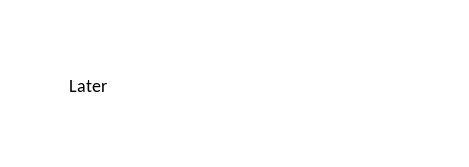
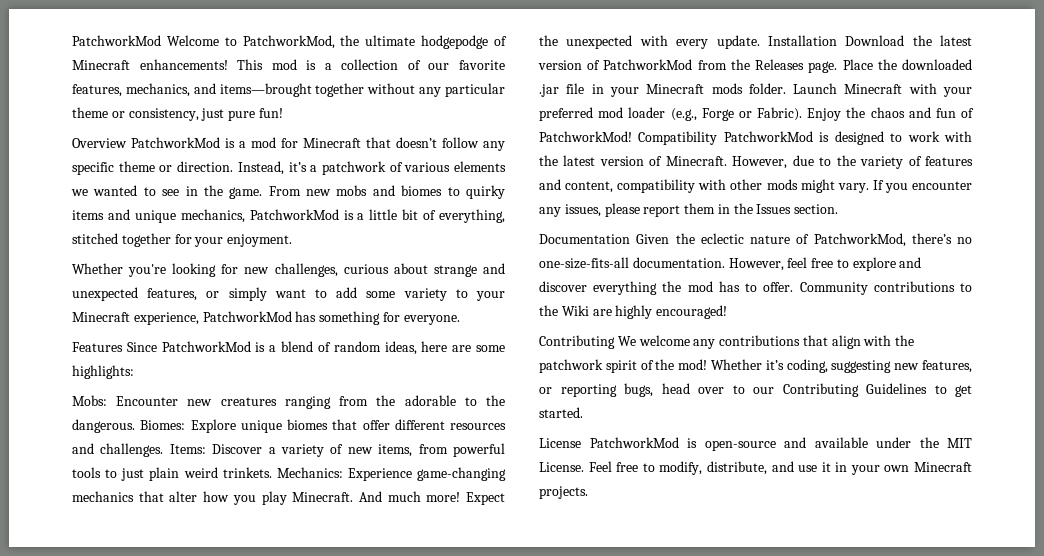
[69,80,107,92] Later -> [72,35,507,49] [72,59,505,70] [72,83,505,97] [72,107,283,121] [72,137,505,151] [72,161,506,175] [71,185,505,199] [72,209,505,223] [72,233,293,247] [72,263,505,277] [72,287,505,301] [72,311,460,325] [72,341,505,355] [72,365,134,379] [72,395,506,409] [72,419,506,433] [72,443,505,457] [72,467,506,481] [72,491,505,505] [539,35,972,49] [538,59,972,73] [539,83,972,97] [539,107,975,121] [539,131,972,145] [539,155,973,169] [539,179,973,193] [539,203,839,217] [539,233,972,247] [539,257,922,271] [539,281,972,295] [539,305,728,319] [539,335,915,349] [539,359,972,373] [539,383,972,397] [539,407,583,418] [539,437,972,451] [539,461,972,475] [539,486,588,499] PatchworkMod Welcome to PatchworkMod, the ultimate hodgepodge of Minecraft enhancements! This mod is a collection of our favorite features, mechanics, and items—brought together without any particular theme or consistency, just pure fun! // Overview PatchworkMod is a mod for Minecraft that doesn’t follow any specific theme or direction. Instead, it’s a patchwork of various elements we wanted to see in the game. From new mobs and biomes to quirky items and unique mechanics, PatchworkMod is a little bit of everything, stitched together for your enjoyment. // Whether you're looking for new challenges, curious about strange and unexpected features, or simply want to add some variety to your Minecraft experience, PatchworkMod has something for everyone. // Features Since PatchworkMod is a blend of random ideas, here are some highlights: // Mobs: Encounter new creatures ranging from the adorable to the dangerous. Biomes: Explore unique biomes that offer different resources and challenges. Items: Discover a variety of new items, from powerful tools to just plain weird trinkets. Mechanics: Experience game-changing mechanics that alter how you play Minecraft. And much more! Expect the unexpected with every update. Installation Download the latest version of PatchworkMod from the Releases page. Place the downloaded .jar file in your Minecraft mods folder. Launch Minecraft with your preferred mod loader (e.g., Forge or Fabric). Enjoy the chaos and fun of PatchworkMod! Compatibility PatchworkMod is designed to work with the latest version of Minecraft. However, due to the variety of features and content, compatibility with other mods might vary. If you encounter any issues, please report them in the Issues section. // Documentation Given the eclectic nature of PatchworkMod, there’s no one-size-fits-all documentation. However, feel free to explore and discover everything the mod has to offer. Community contributions to the Wiki are highly encouraged! // Contributing We welcome any contributions that align with the patchwork spirit of the mod! Whether it’s coding, suggesting new features, or reporting bugs, head over to our Contributing Guidelines to get started. // License PatchworkMod is open-source and available under the MIT License. Feel free to modify, distribute, and use it in your own Minecraft projects.

